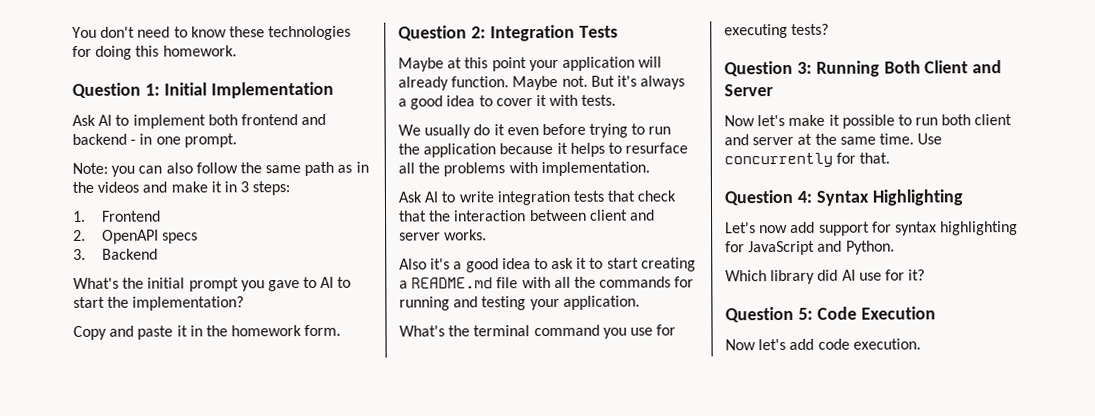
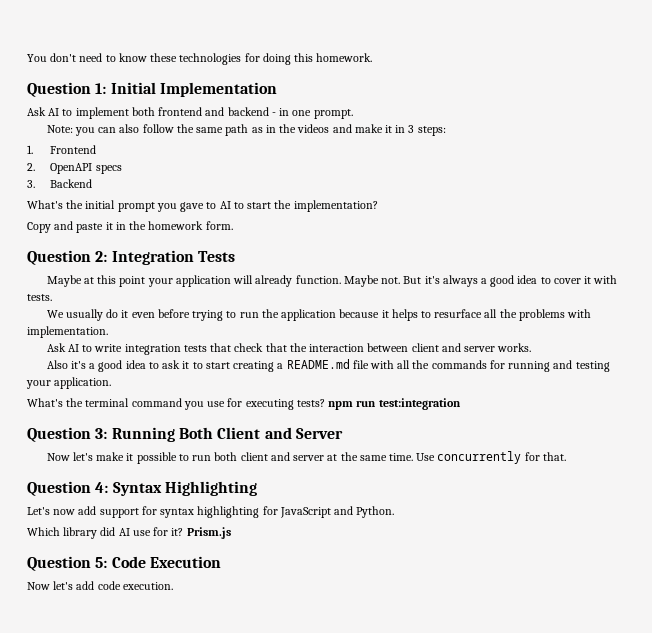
(830, 29) none -> [328,398,461,410] npm run test:integration
(926, 275) none -> [186,527,231,539] Prism.js

